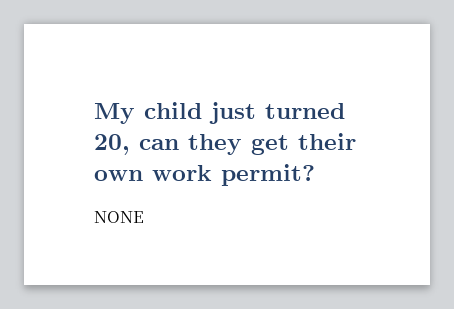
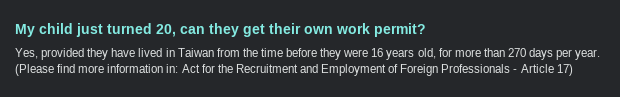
[94,211,144,223] // NONE -> [15,48,601,60] [15,64,573,76] // Yes, provided they have lived in Taiwan from the time before they were 16 years old, for more than 270 days per year. (Please find more information in: Act for the Recruitment and Employment of Foreign Professionals - Article 17)

